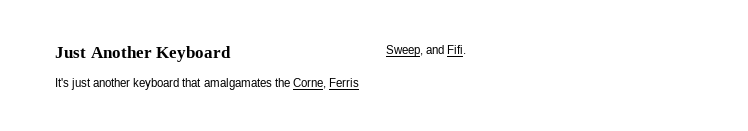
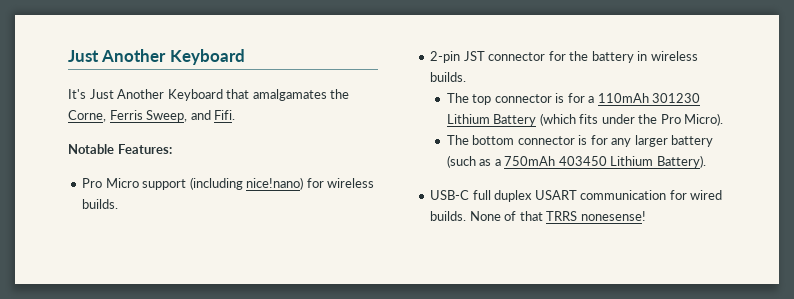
[71,78,180,90] just another keyboard -> [89,89,223,101] Just Another Keyboard
(467, 49) none -> [68,144,172,154] [82,177,375,190] [82,199,119,209] [430,51,698,63] [430,72,467,82] [446,93,701,105] [446,113,724,126] [446,135,714,147] [446,155,706,168] [430,190,723,202] [430,211,646,221] // Notable Features: // Pro Micro support (including nice!nano) for wireless builds. // 2-pin JST connector for the battery in wireless builds. // The top connector is for a 110mAh 301230 Lithium Battery (which fits under the Pro Micro). // The bottom connector is for any larger battery (such as a 750mAh 403450 Lithium Battery). // USB-C full duplex USART communication for wired builds. None of that TRRS nonesense!

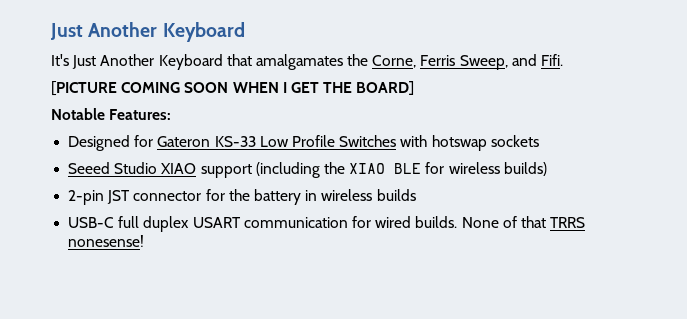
[68,144,172,154] [82,177,304,190] Notable Features: // Pro Micro support (including nice!nano) -> [51,81,415,96] [51,108,172,120] [68,135,539,151] [68,162,422,178] [PICTURE COMING SOON WHEN I GET THE BOARD] // Notable Features: // Designed for Gateron KS-33 Low Profile Switches with hotswap sockets // Seeed Studio XIAO support (including the XIAO BLE
[82,199,119,209] builds. -> [503,162,547,176] builds)
[430,72,467,82] [446,93,701,105] [446,113,724,126] [446,135,714,147] [446,155,706,168] builds. // The top connector is for a 110mAh 301230 Lithium Battery (which fits under the Pro Micro). // The bottom connector is for any larger battery (such as a 750mAh 403450 Lithium Battery). -> [376,189,416,201] builds

